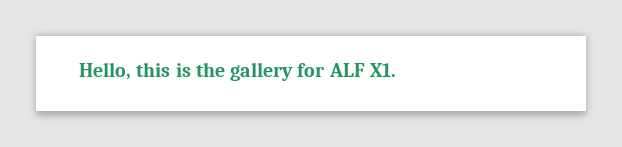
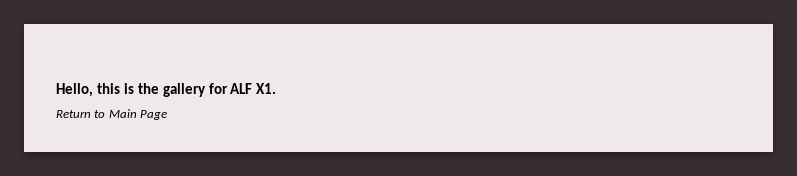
(396, 70) none -> [56,109,168,120] // Return to Main Page

